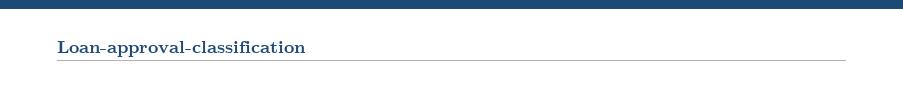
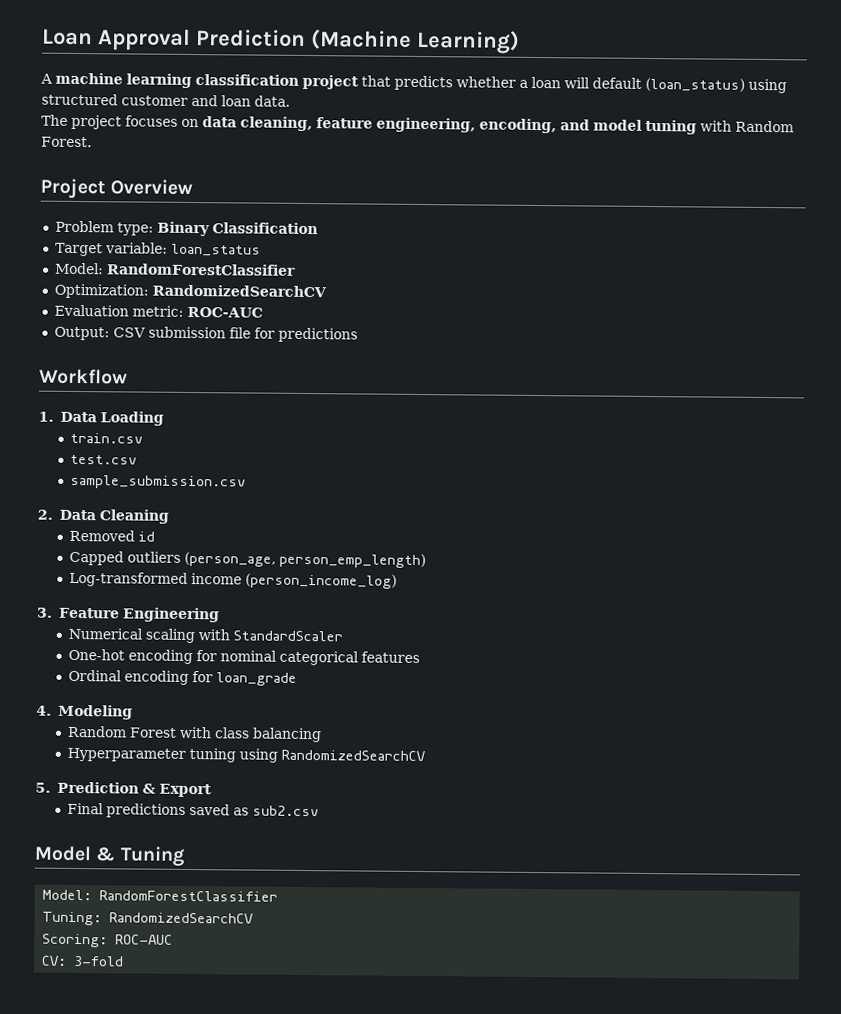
[57,41,306,57] Loan-approval-classification -> [42,28,520,54] [40,72,787,94] [41,93,290,107] [41,114,794,135] [41,136,92,148] [40,178,194,199] [54,220,318,237] [54,242,261,257] [54,262,296,276] [53,283,327,299] [53,304,263,318] [53,326,358,343] [39,368,128,385] [38,411,164,426] [70,432,144,444] [70,454,138,465] [70,474,247,490] [37,509,169,524] [69,529,156,542] [69,550,427,569] [69,571,398,589] [37,607,220,623] [68,627,344,644] [68,648,421,666] [68,669,298,686] [36,704,133,720] [67,725,323,743] [67,747,426,763] [35,781,212,798] [67,802,320,818] [34,845,185,866] [42,889,279,902] [42,911,254,926] [42,933,174,948] [41,955,125,967] Loan Approval Prediction (Machine Learning) // A machine learning classification project that predicts whether a loan will default (loan_status) using structured customer and loan data. // The project focuses on data cleaning, feature engineering, encoding, and model tuning with Random Forest. // Project Overview // Problem type: Binary Classification // Target variable: loan_status // Model: RandomForestClassifier // Optimization: RandomizedSearchCV // Evaluation metric: ROC-AUC // Output: CSV submission file for predictions // Workflow // 1. Data Loading // train.csv // test.csv // sample_submission.csv // 2. Data Cleaning // Removed id // Capped outliers (person_age, person_emp_length) // Log-transformed income (person_income_log) // 3. Feature Engineering // Numerical scaling with StandardScaler // One-hot encoding for nominal categorical features // Ordinal encoding for loan_grade // 4. Modeling // Random Forest with class balancing // Hyperparameter tuning using RandomizedSearchCV // 5. Prediction & Export // Final predictions saved as sub2.csv // Model & Tuning // Model: RandomForestClassifier // Tuning: RandomizedSearchCV // Scoring: ROC-AUC // CV: 3-fold

